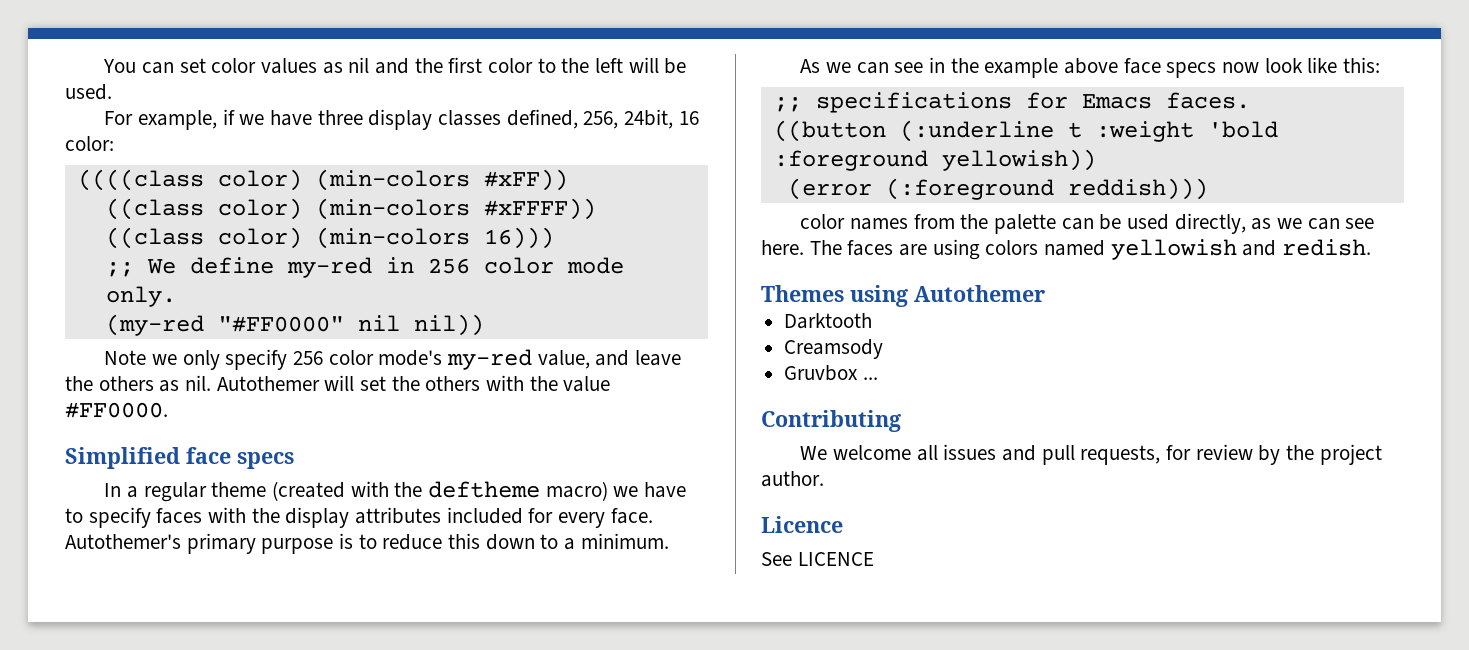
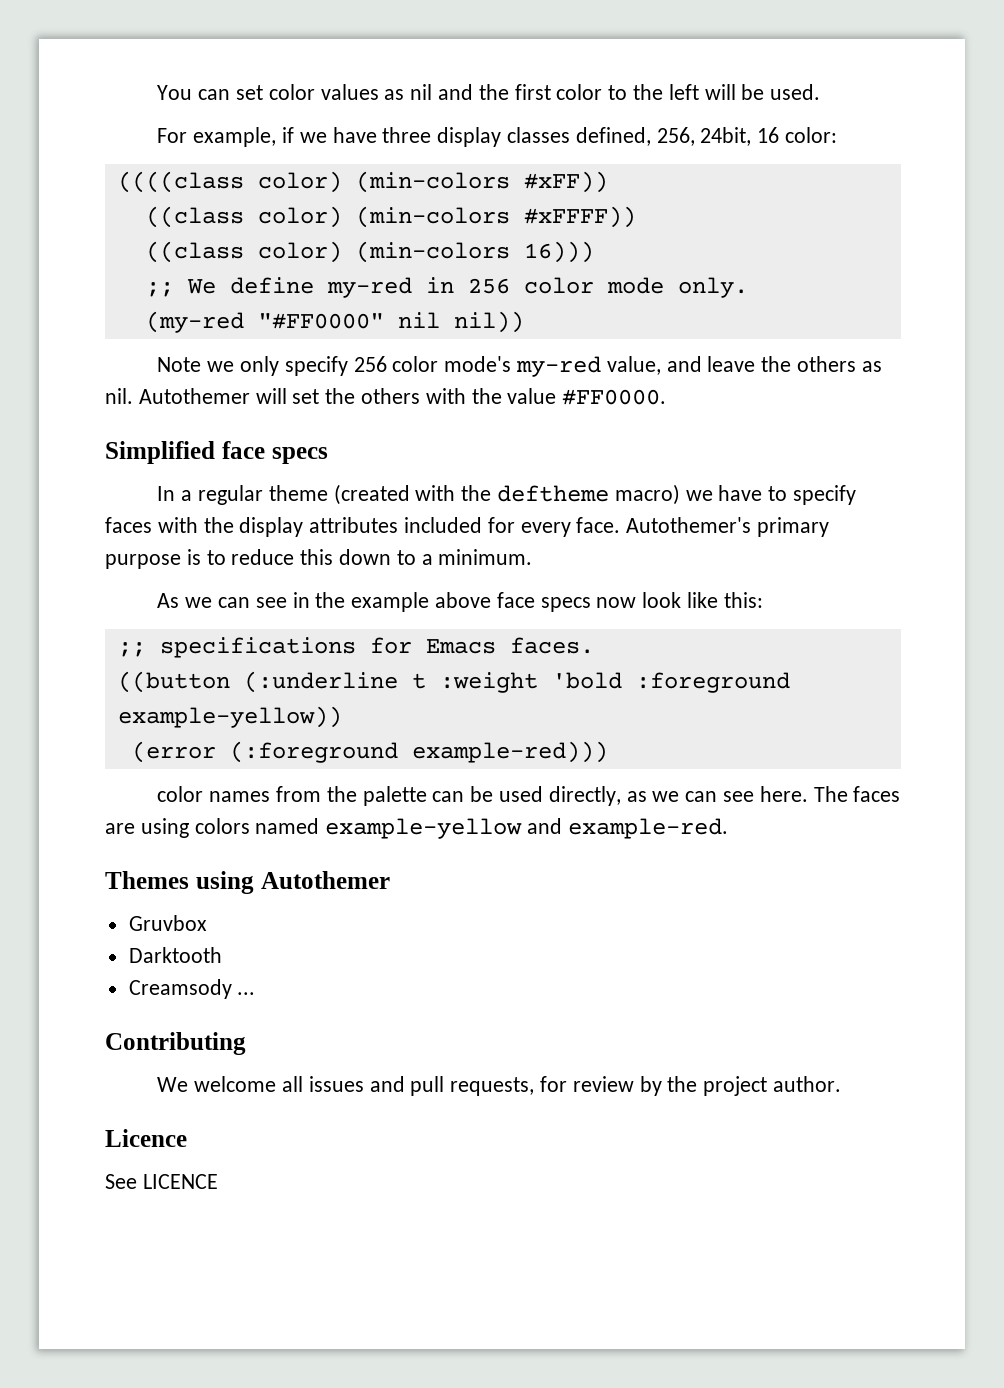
[941,149,1096,171] yellowish)) -> [117,706,342,728] example-yellow))
[1067,178,1208,200] reddish))) -> [411,741,608,763] example-red)))
[1110,239,1372,260] yellowish and redish. -> [325,818,728,839] example-yellow and example-red.
(1045, 293) none -> [128,915,207,931] // Gruvbox
[784,365,859,381] // Gruvbox -> (232, 989) none

